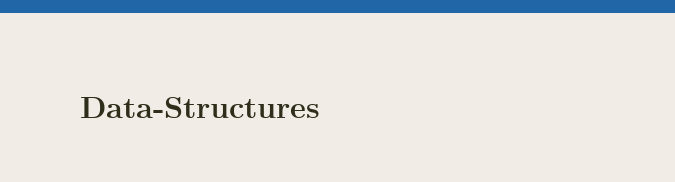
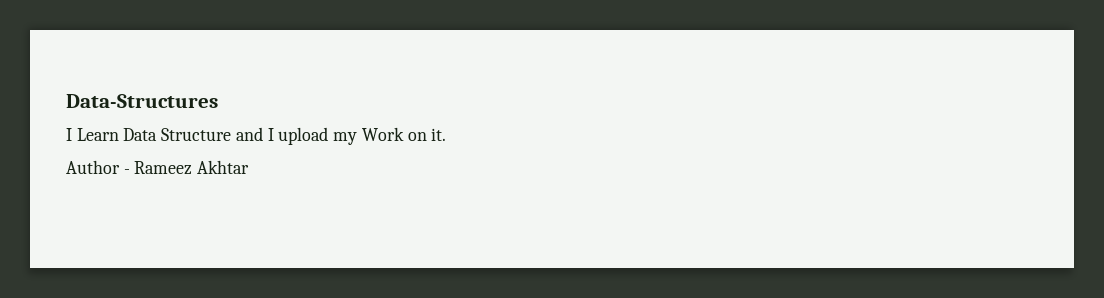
(320, 107) none -> [66,127,447,145] [66,160,250,175] // I Learn Data Structure and I upload my Work on it. // Author - Rameez Akhtar

